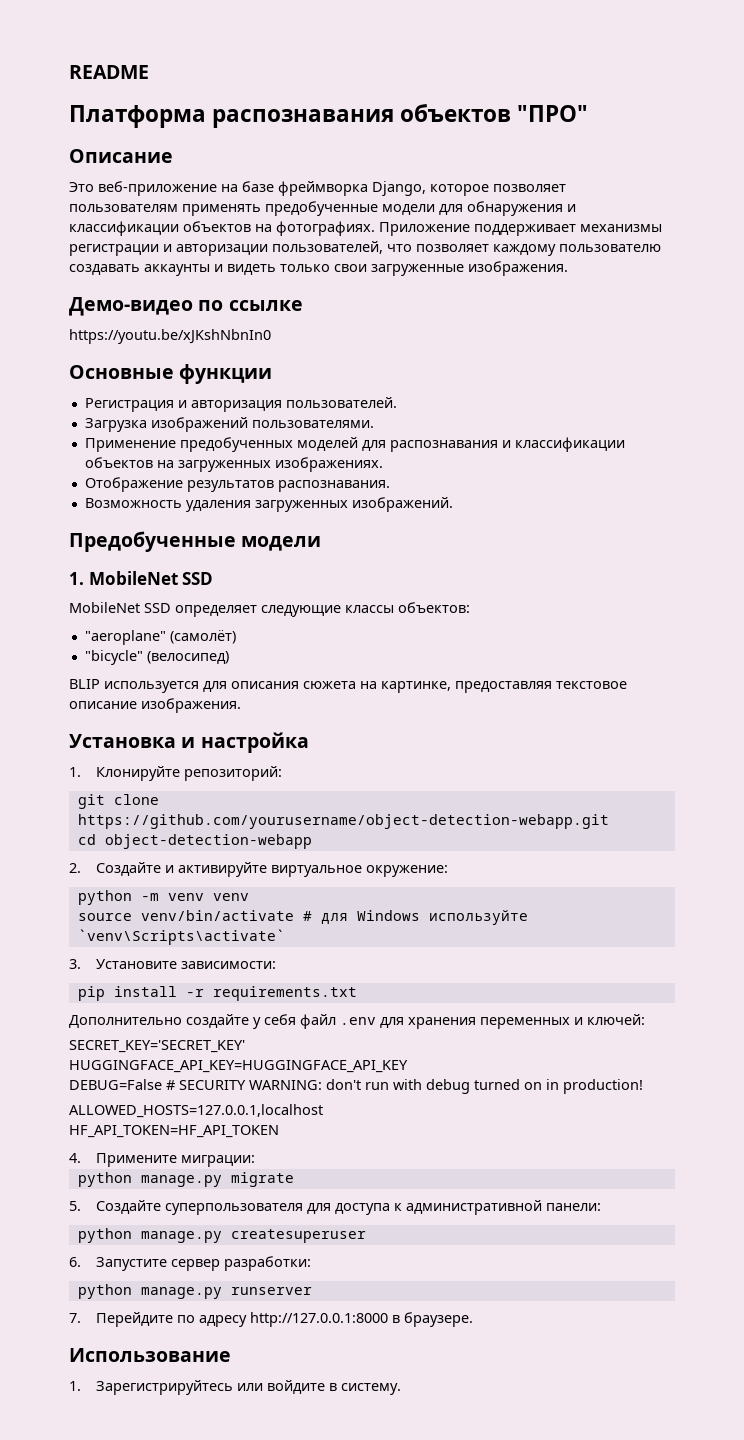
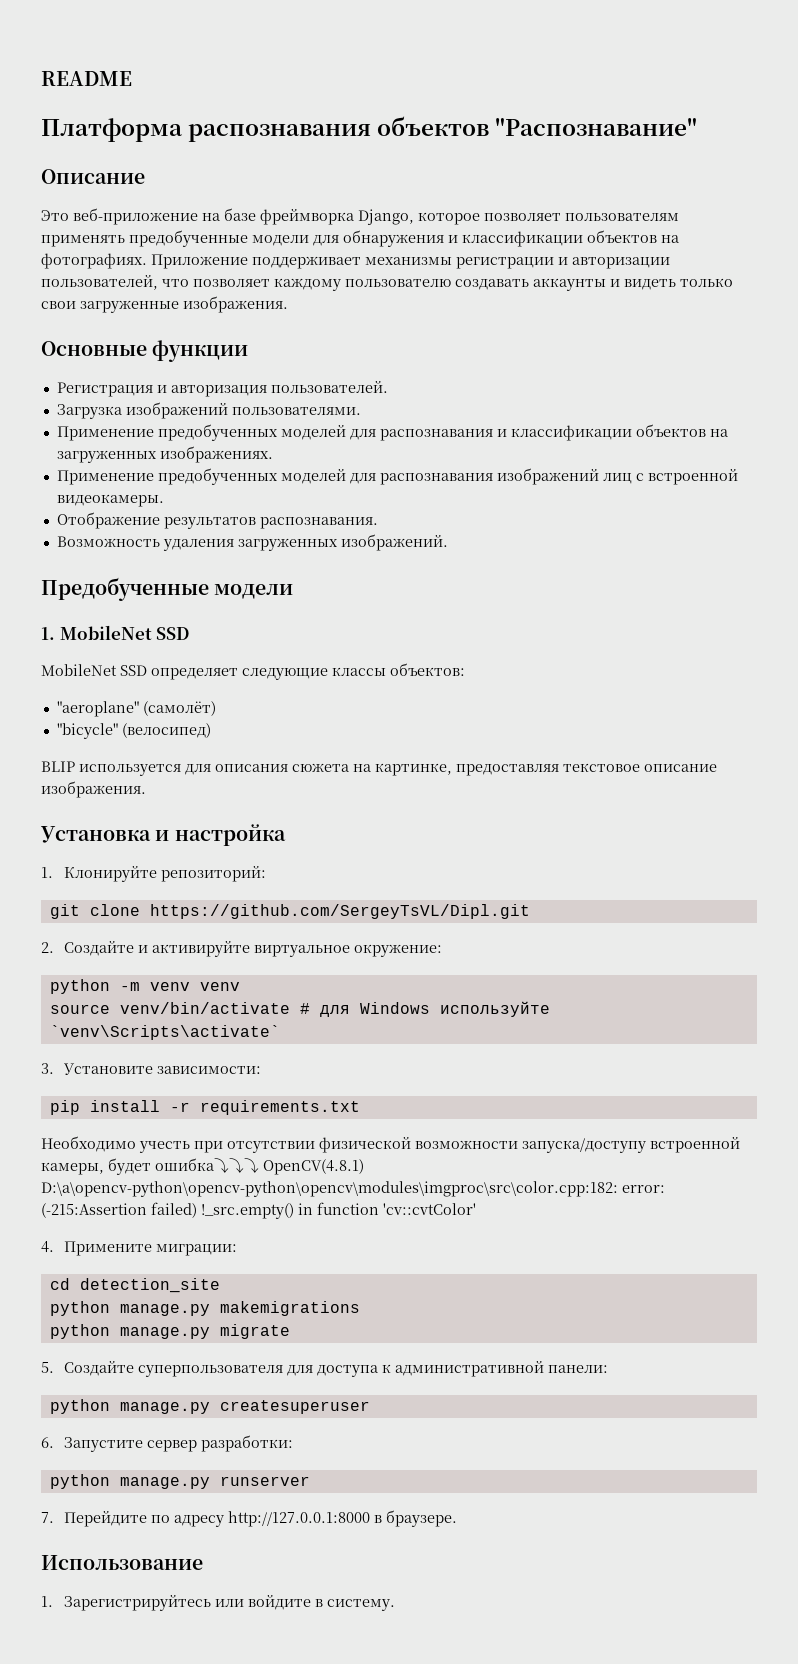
[517,105,589,122] "ПРО" -> [495,118,698,136] "Распознавание"
[69,297,303,316] [69,329,271,344] // Демо-видео по ссылке // https://youtu.be/xJKshNbnIn0 -> (288, 304) none
(383, 464) none -> [56,468,738,485] [56,494,164,507] // Применение предобученных моделей для распознавания изображений лиц с встроенной видеокамеры.
[77,814,609,829] [77,834,312,849] https://github.com/yourusername/object-detection-webapp.git // cd object-detection-webapp -> [149,904,530,919] https://github.com/SergeyTsVL/Dipl.git
[69,1014,645,1029] [69,1040,245,1053] [69,1060,408,1073] [69,1079,643,1094] [69,1104,323,1118] [69,1125,279,1138] [69,1153,255,1167] Дополнительно создайте у себя файл .env для хранения переменных и ключей: // SECRET_KEY='SECRET_KEY' // HUGGINGFACE_API_KEY=HUGGINGFACE_API_KEY // DEBUG=False # SECURITY WARNING: don't run with debug turned on in production! // ALLOWED_HOSTS=127.0.0.1,localhost // HF_API_TOKEN=HF_API_TOKEN // 4. Примените миграции: -> [41,1136,740,1153] [41,1158,364,1175] [41,1181,665,1197] [41,1202,476,1219] [41,1241,238,1256] [49,1278,220,1293] [49,1301,360,1316] Необходимо учесть при отсутствии физической возможности запуска/доступу встроенной камеры, будет ошибка⤵⤵⤵ OpenCV(4.8.1) D:\a\opencv-python\opencv-python\opencv\modules\imgproc\src\color.cpp:182: error: (-215:Assertion failed) !_src.empty() in function 'cv::cvtColor' // 4. Примените миграции: // cd detection_site // python manage.py makemigrations

